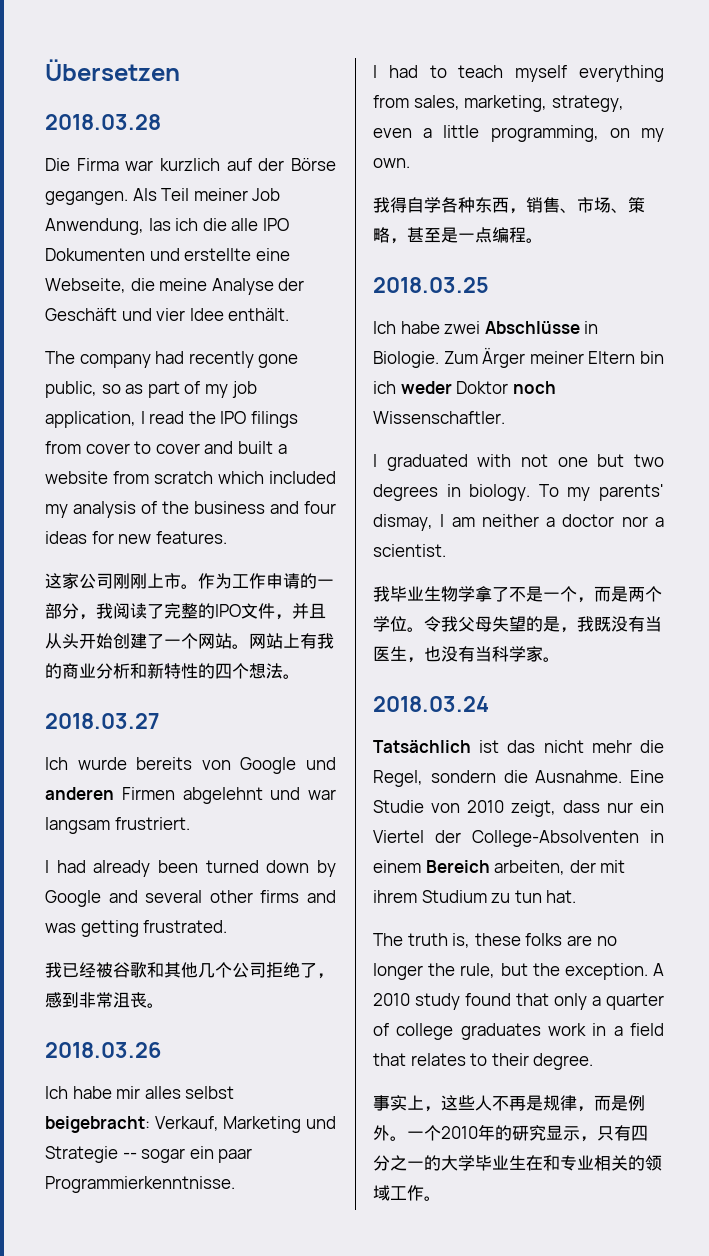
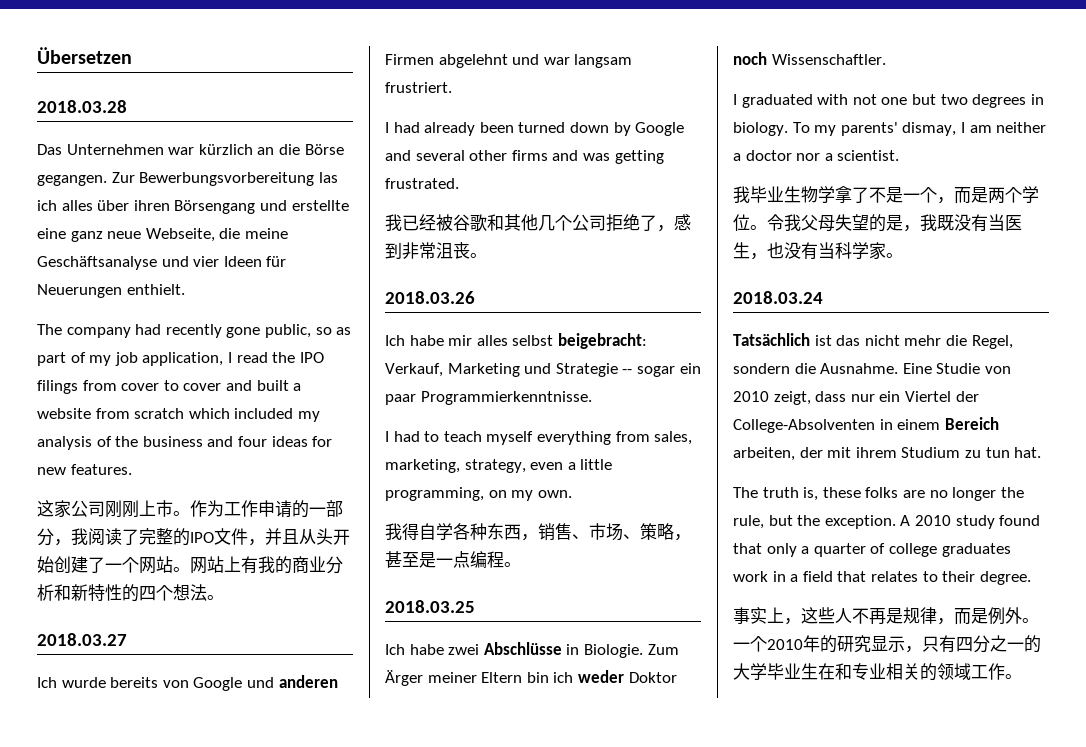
[45,158,336,171] [45,188,281,205] [45,218,289,235] [45,248,145,261] Die Firma war kurzlich auf der Börse gegangen. Als Teil meiner Job Anwendung, las ich die alle IPO Dokumenten -> [37,144,344,155] [37,172,338,186] [37,200,256,214] Das Unternehmen war kürzlich an die Börse gegangen. Zur Bewerbungsvorbereitung las ich alles über ihren Börsengang
(290, 254) none -> [70,231,142,242] ganz neue
[211,278,305,295] [45,308,290,321] Analyse der Geschäft und vier Idee enthält. -> [37,256,287,270] [37,284,185,298] Geschäftsanalyse und vier Ideen für Neuerungen enthielt.

